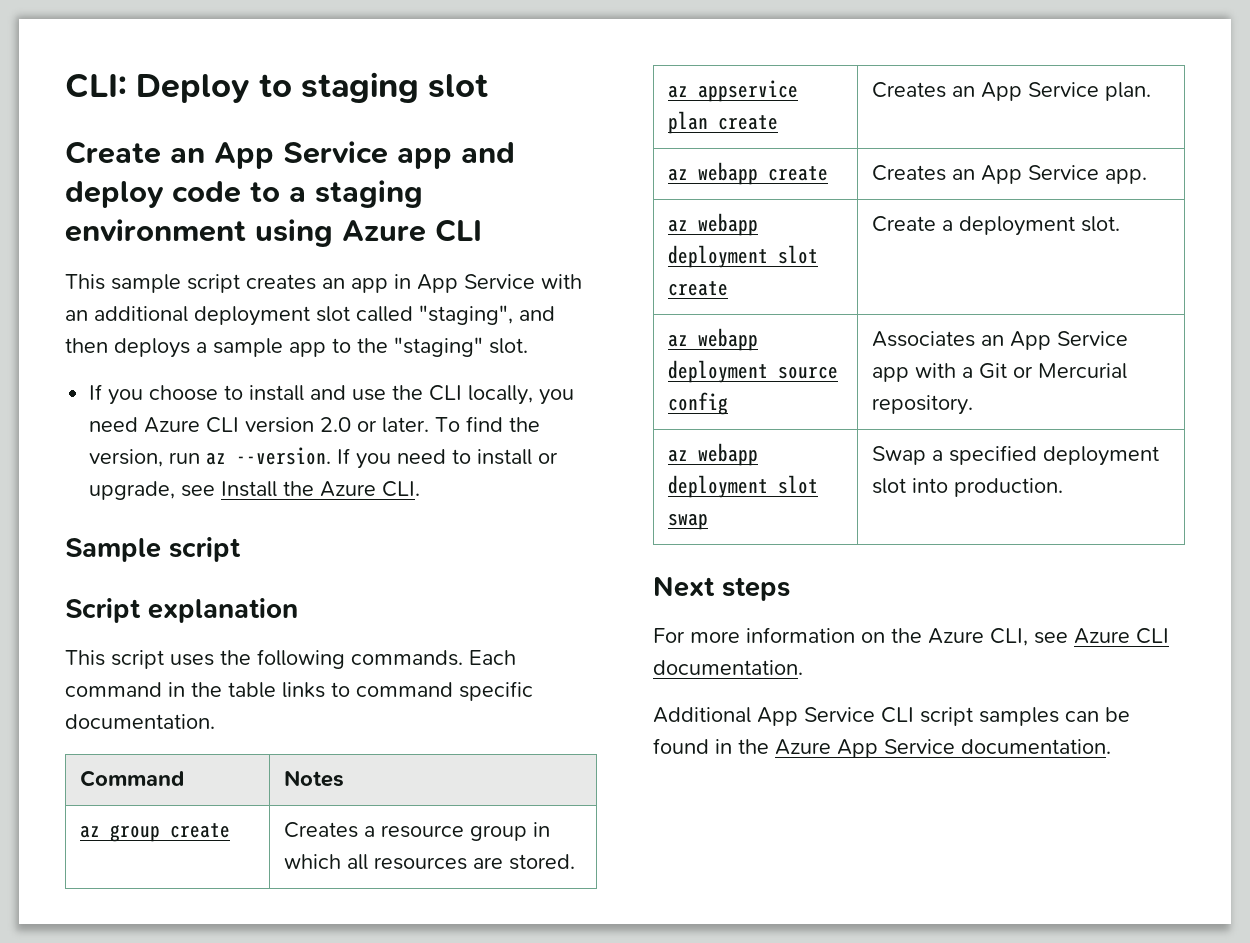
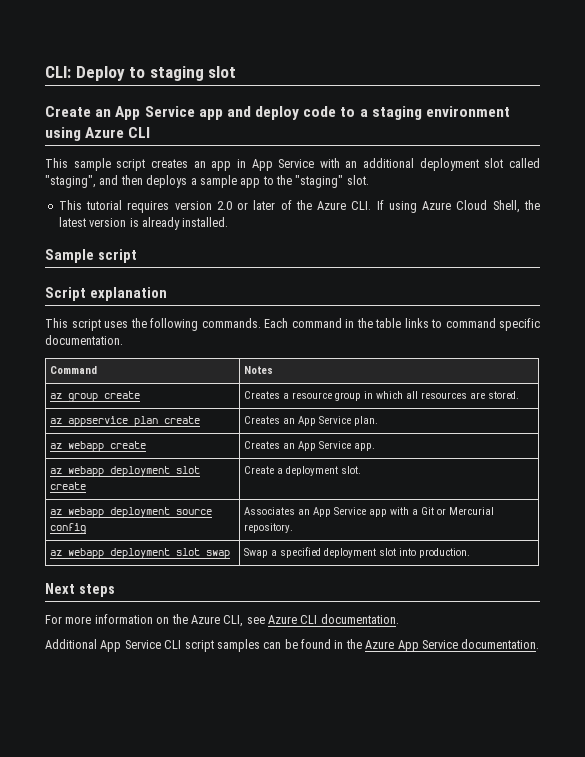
[89,384,575,405] [89,416,541,433] [89,447,559,469] [89,481,421,500] If you choose to install and use the CLI locally, you need Azure CLI version 2.0 or later. To find the version, run az --version. If you need to install or upgrade, see Install the Azure CLI. -> [58,200,540,213] [58,217,229,230] This tutorial requires version 2.0 or later of the Azure CLI. If using Azure Cloud Shell, the latest version is already installed.

